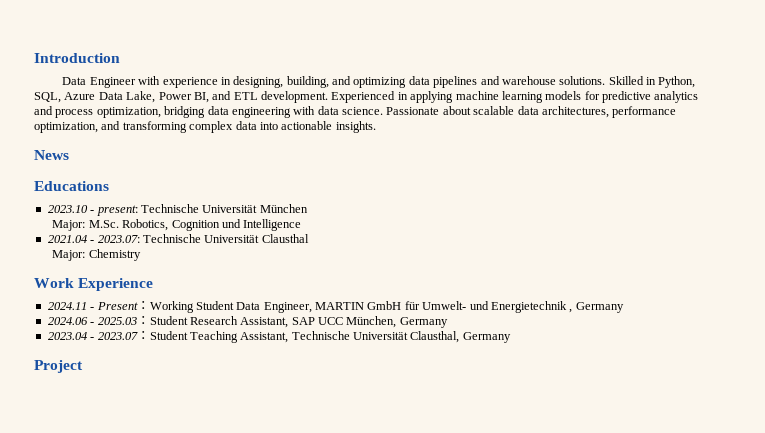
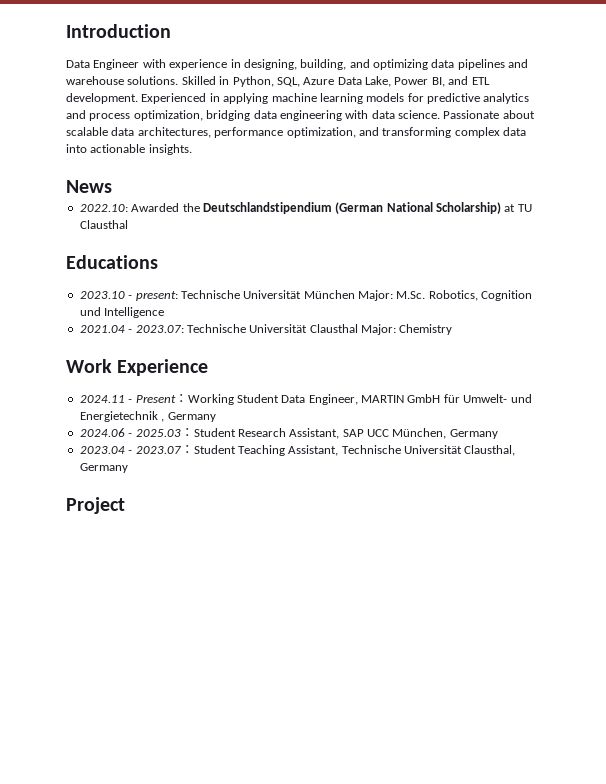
(69, 155) none -> [79,202,532,214] [79,220,128,229] // 2022.10: Awarded the Deutschlandstipendium (German National Scholarship) at TU Clausthal
(308, 208) // -> (355, 294) none
(309, 238) // -> (358, 328) none

